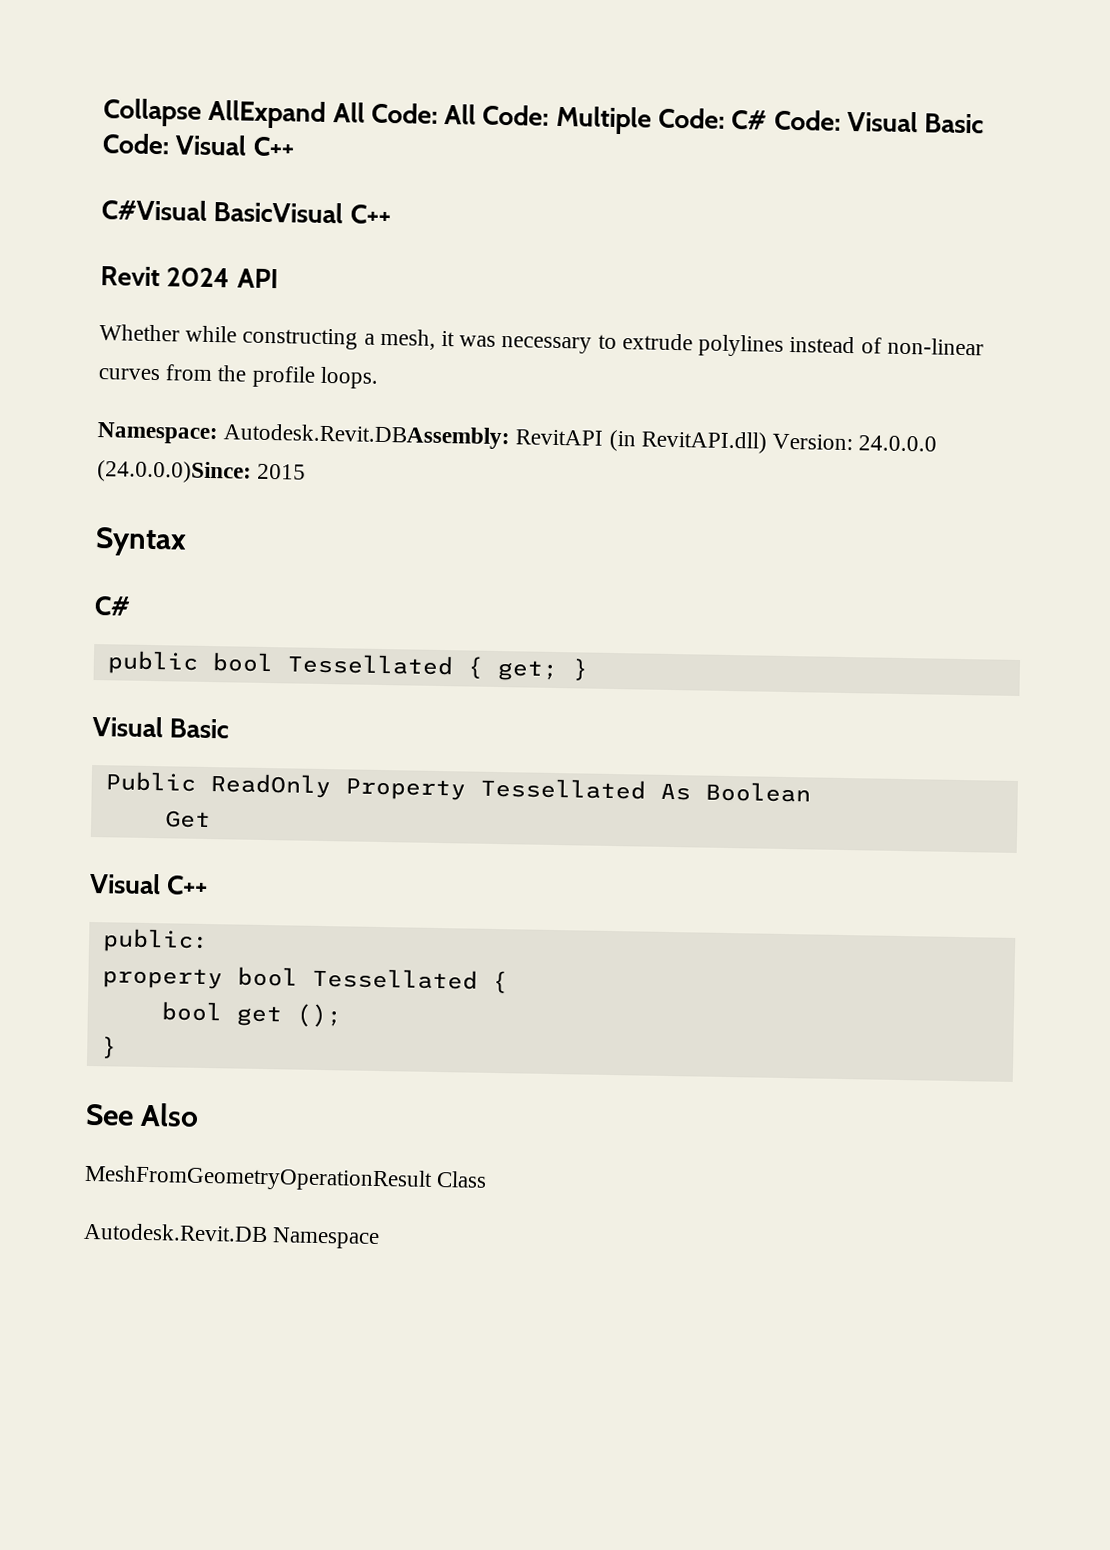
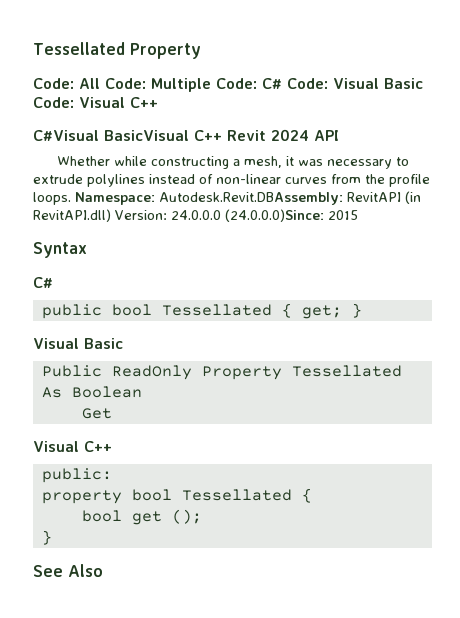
[103,98,365,129] Collapse AllExpand All -> [33,42,201,59] Tessellated Property //
(391, 214) // -> (222, 135) none
(379, 377) // -> (71, 198) none
[84,1164,488,1192] [83,1222,381,1250] // MeshFromGeometryOperationResult Class // Autodesk.Revit.DB Namespace -> (103, 570) none

